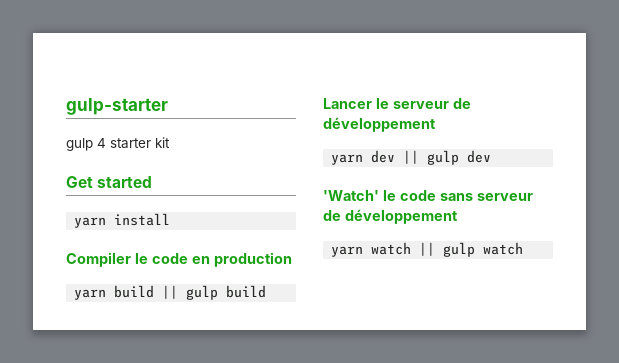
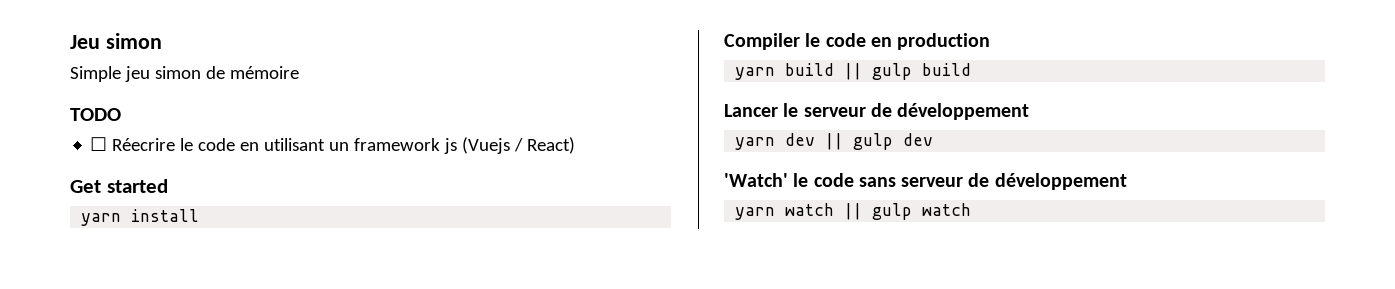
[66,98,168,115] [66,137,170,151] gulp-starter // gulp 4 starter kit -> [70,33,162,49] [70,66,299,82] [70,108,121,121] [90,137,576,154] Jeu simon // Simple jeu simon de mémoire // TODO // ☐ Réecrire le code en utilisant un framework js (Vuejs / React)

